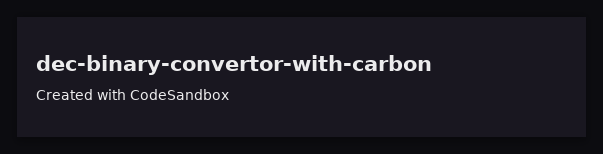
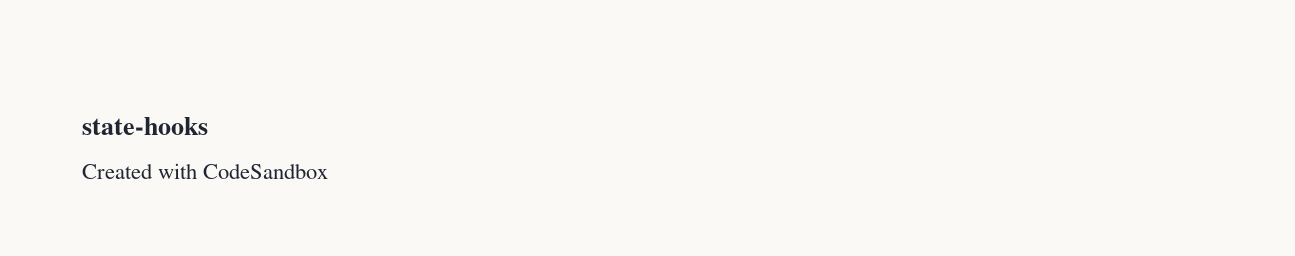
[36,55,432,75] dec-binary-convertor-with-carbon -> [82,117,208,135] state-hooks

